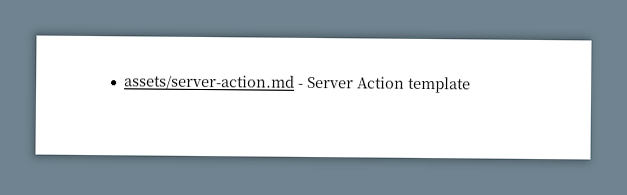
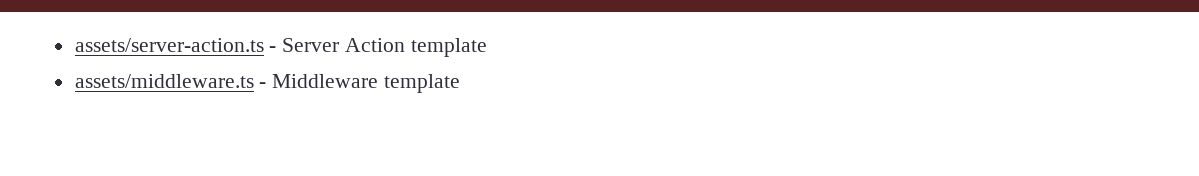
[123,74,295,91] assets/server-action.md -> [74,38,264,52] assets/server-action.ts
(471, 85) none -> [74,74,461,93] // assets/middleware.ts - Middleware template

